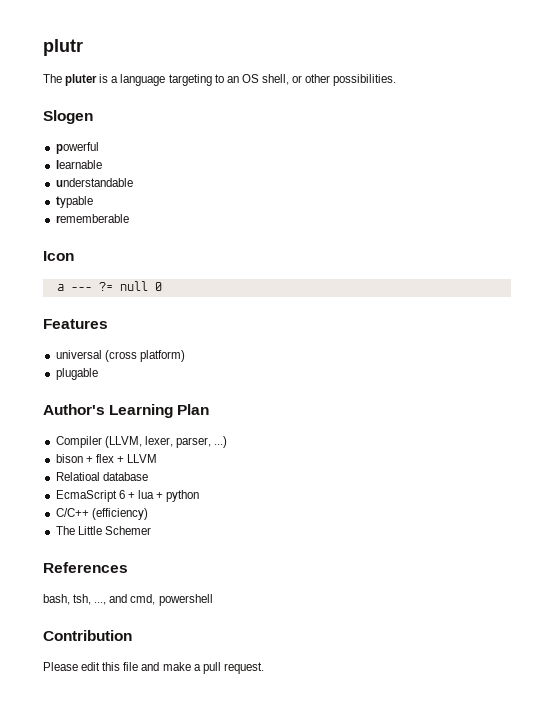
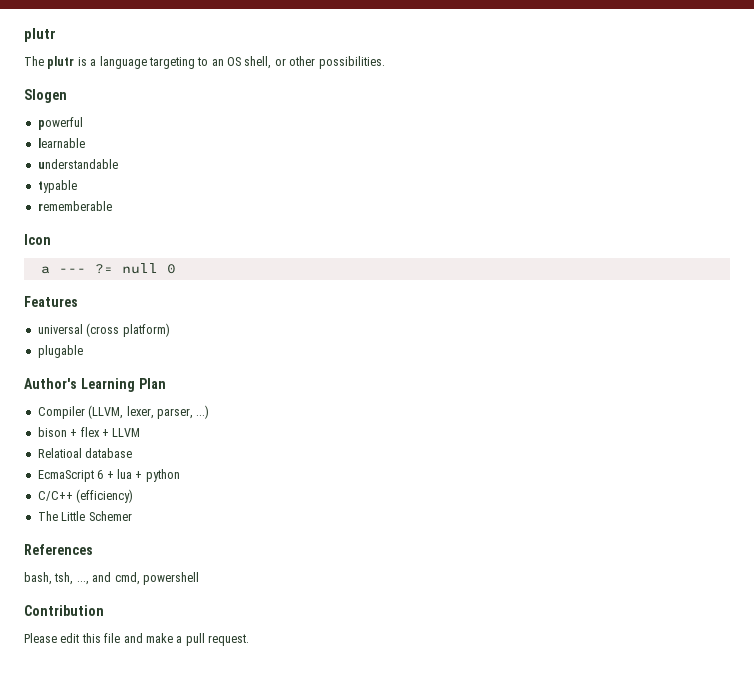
[65,74,98,86] pluter -> [47,56,75,69] plutr

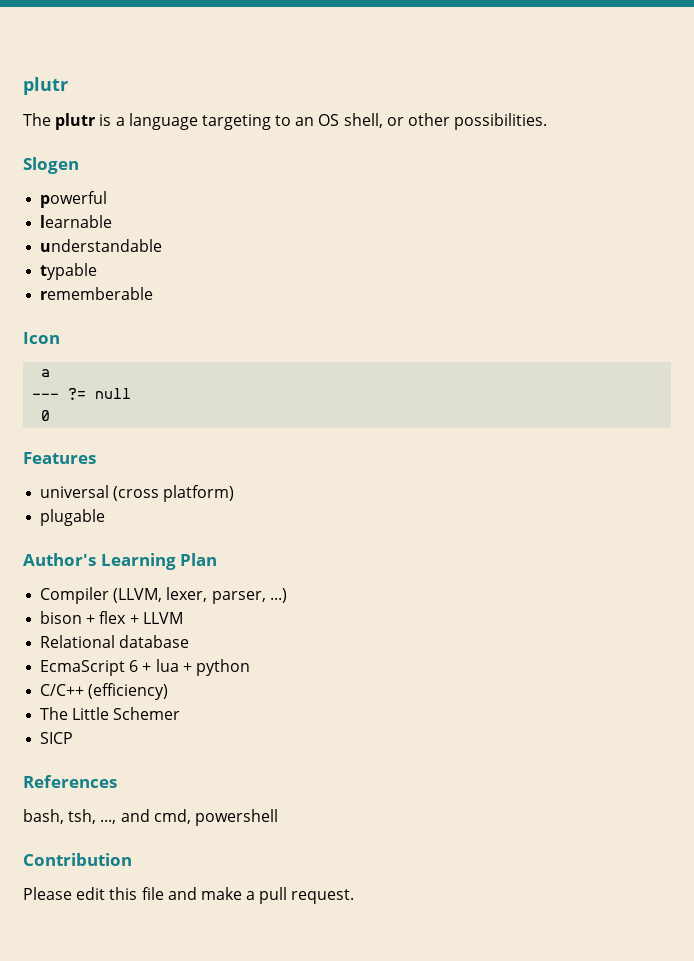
(50, 270) none -> (51, 373) //
(158, 268) none -> (132, 393) //
[37,448,82,458] Relatioal -> [40,635,116,648] Relational
(132, 516) none -> [40,732,74,744] // SICP

